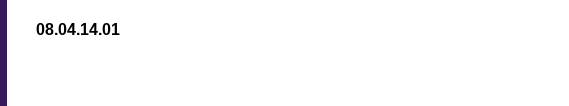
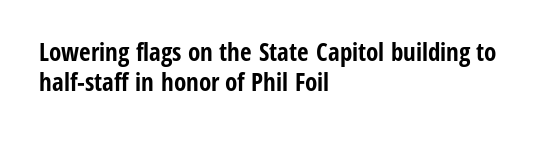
[36,23,120,35] 08.04.14.01 -> [39,42,497,67] [39,72,329,91] Lowering flags on the State Capitol building to half-staff in honor of Phil Foil

